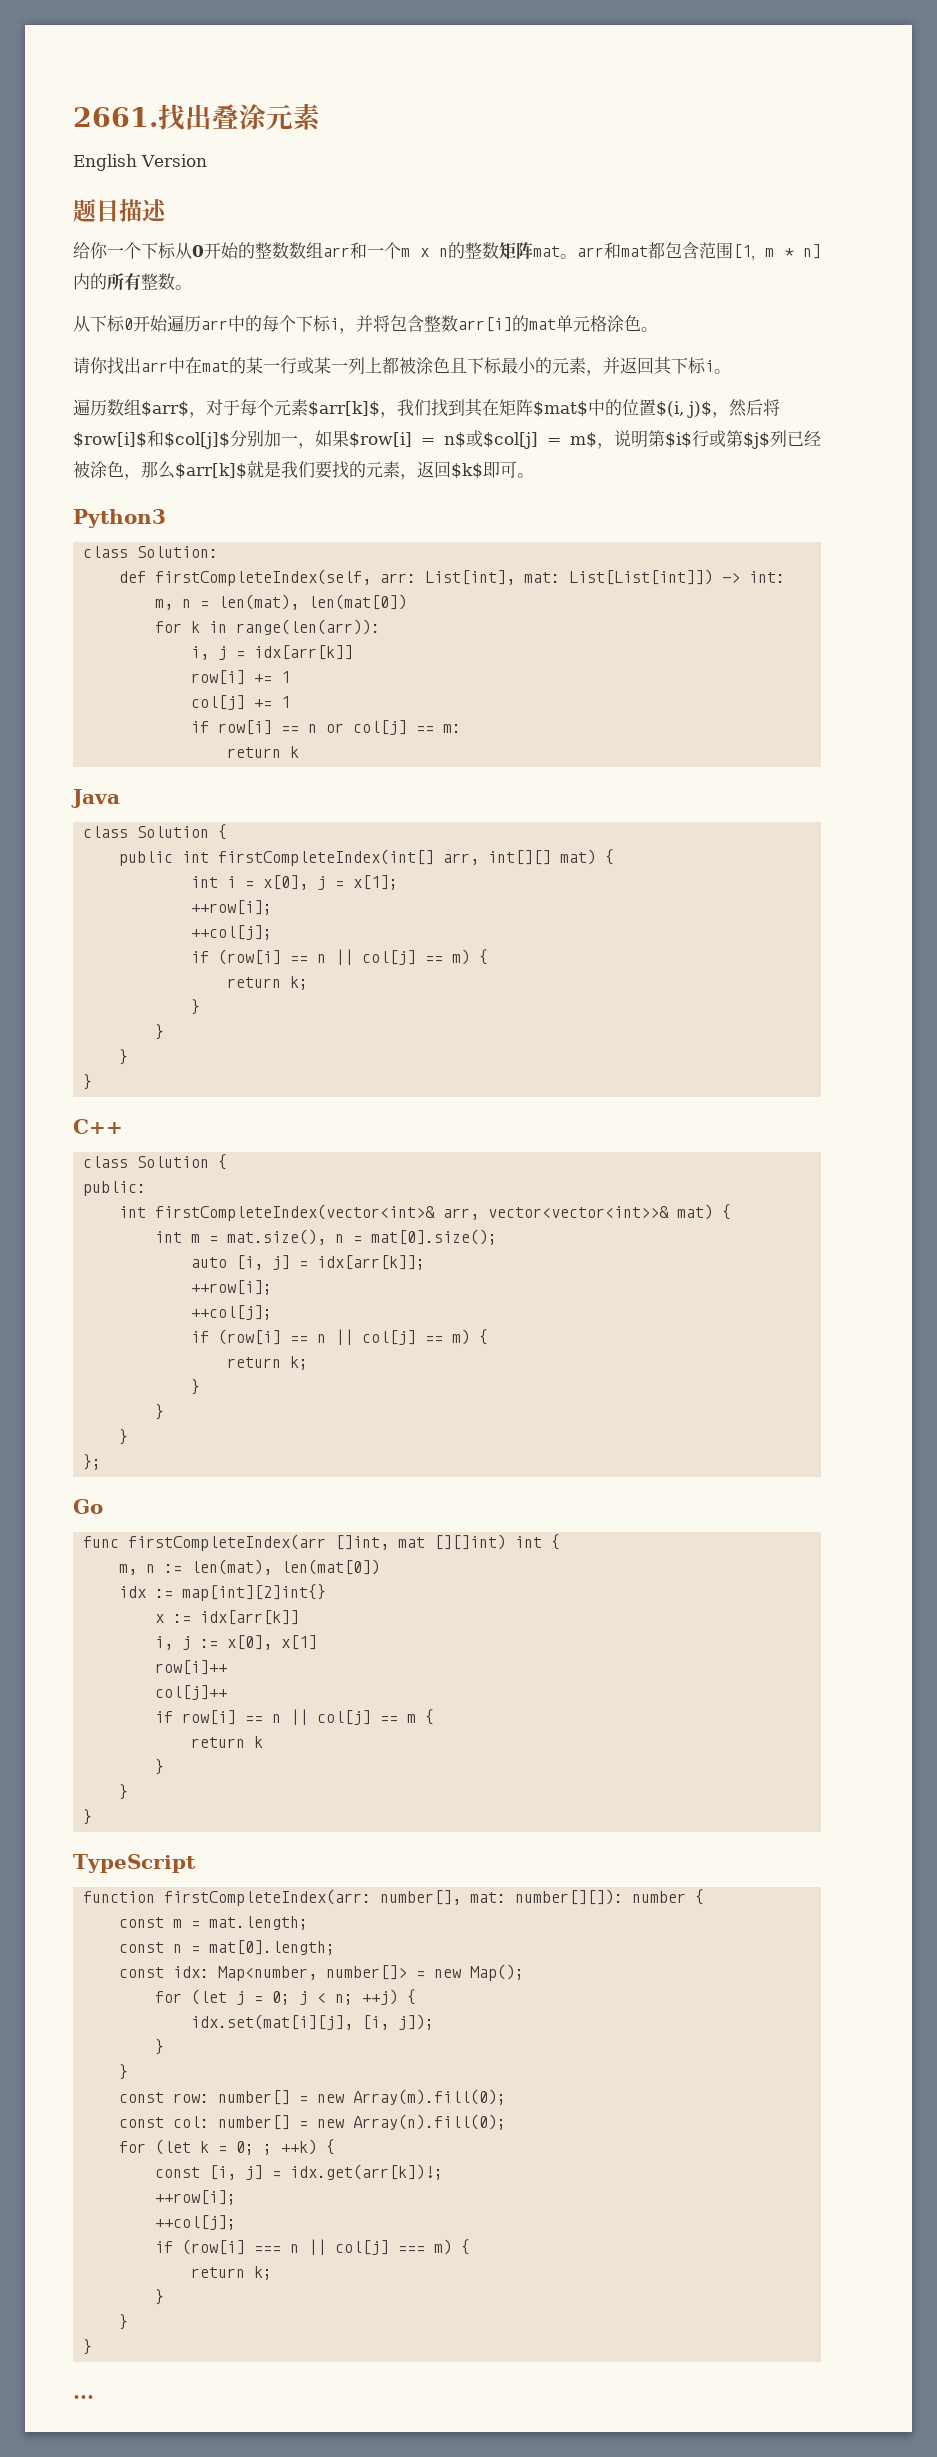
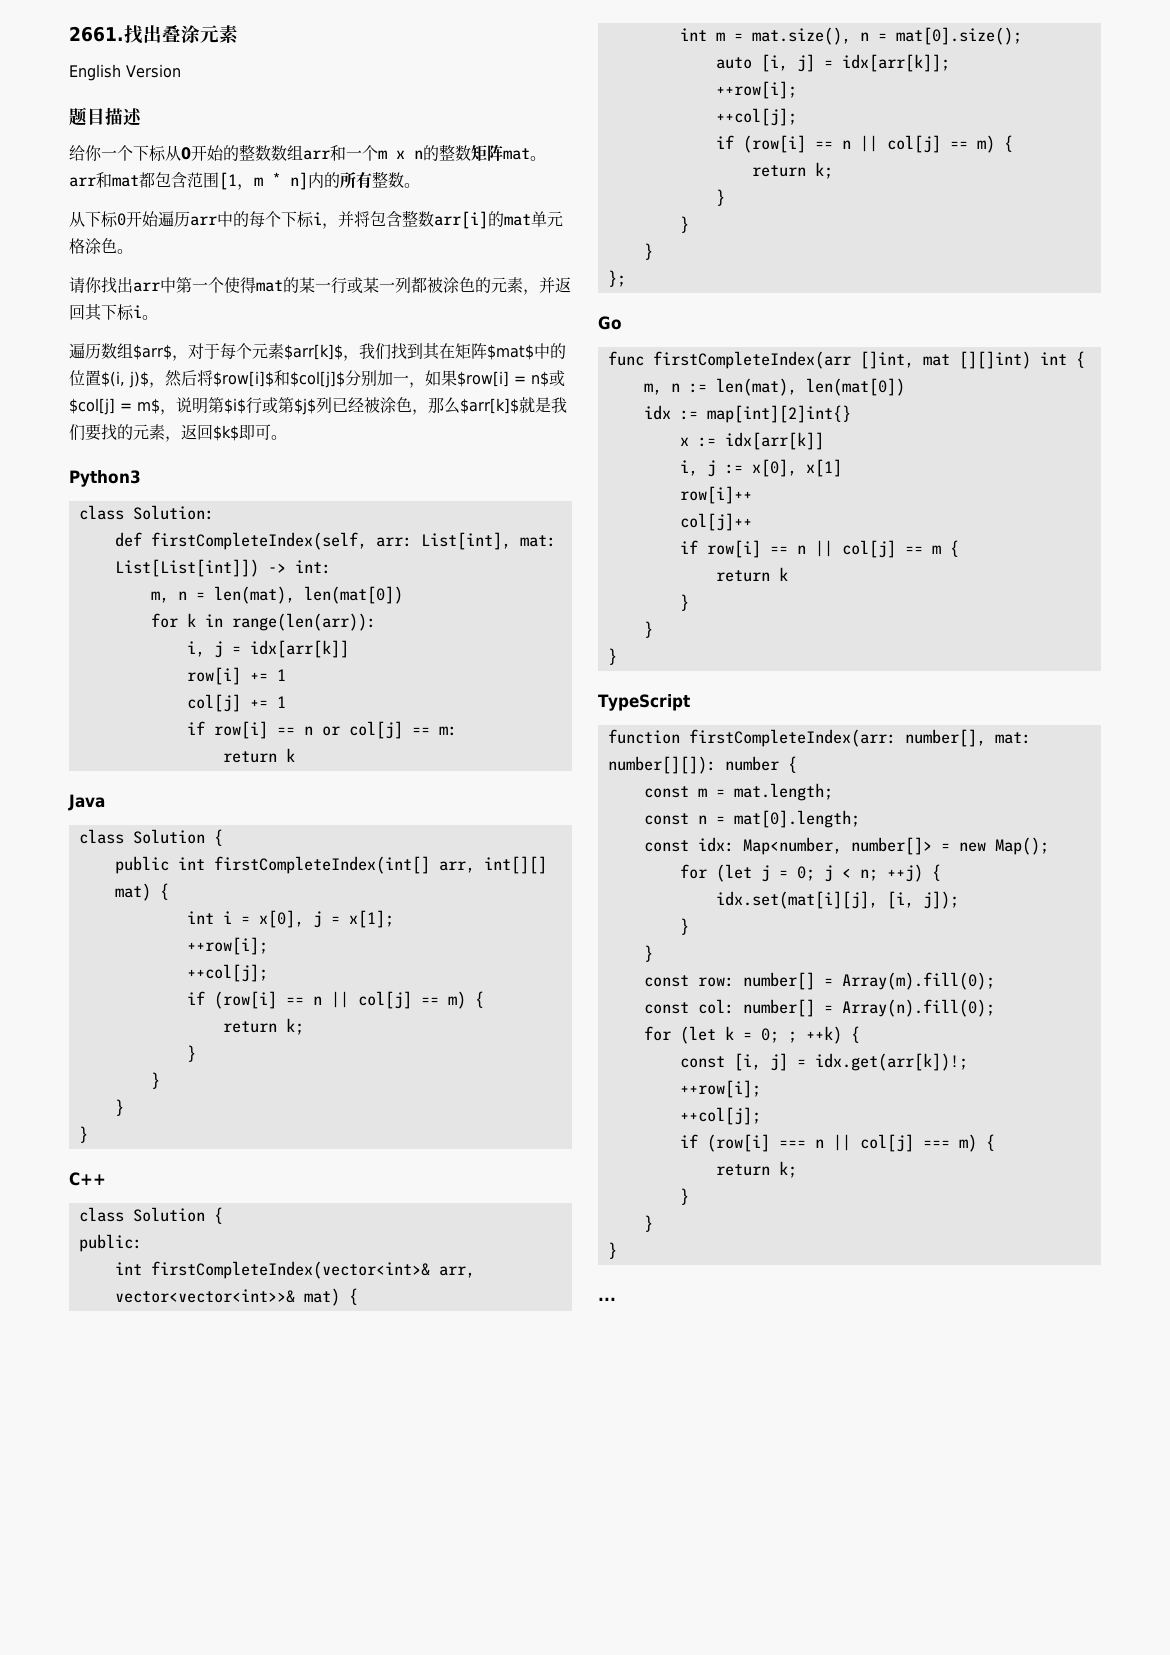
[185,357,202,374] 在 -> [176,277,256,293] 第一个使得
[365,357,382,373] 上 -> (411, 285) none
[450,357,536,374] 且下标最小 -> (475, 284) none
[317,2094,345,2103] new -> (833, 982) none
[317,2119,345,2128] new -> (833, 1009) none

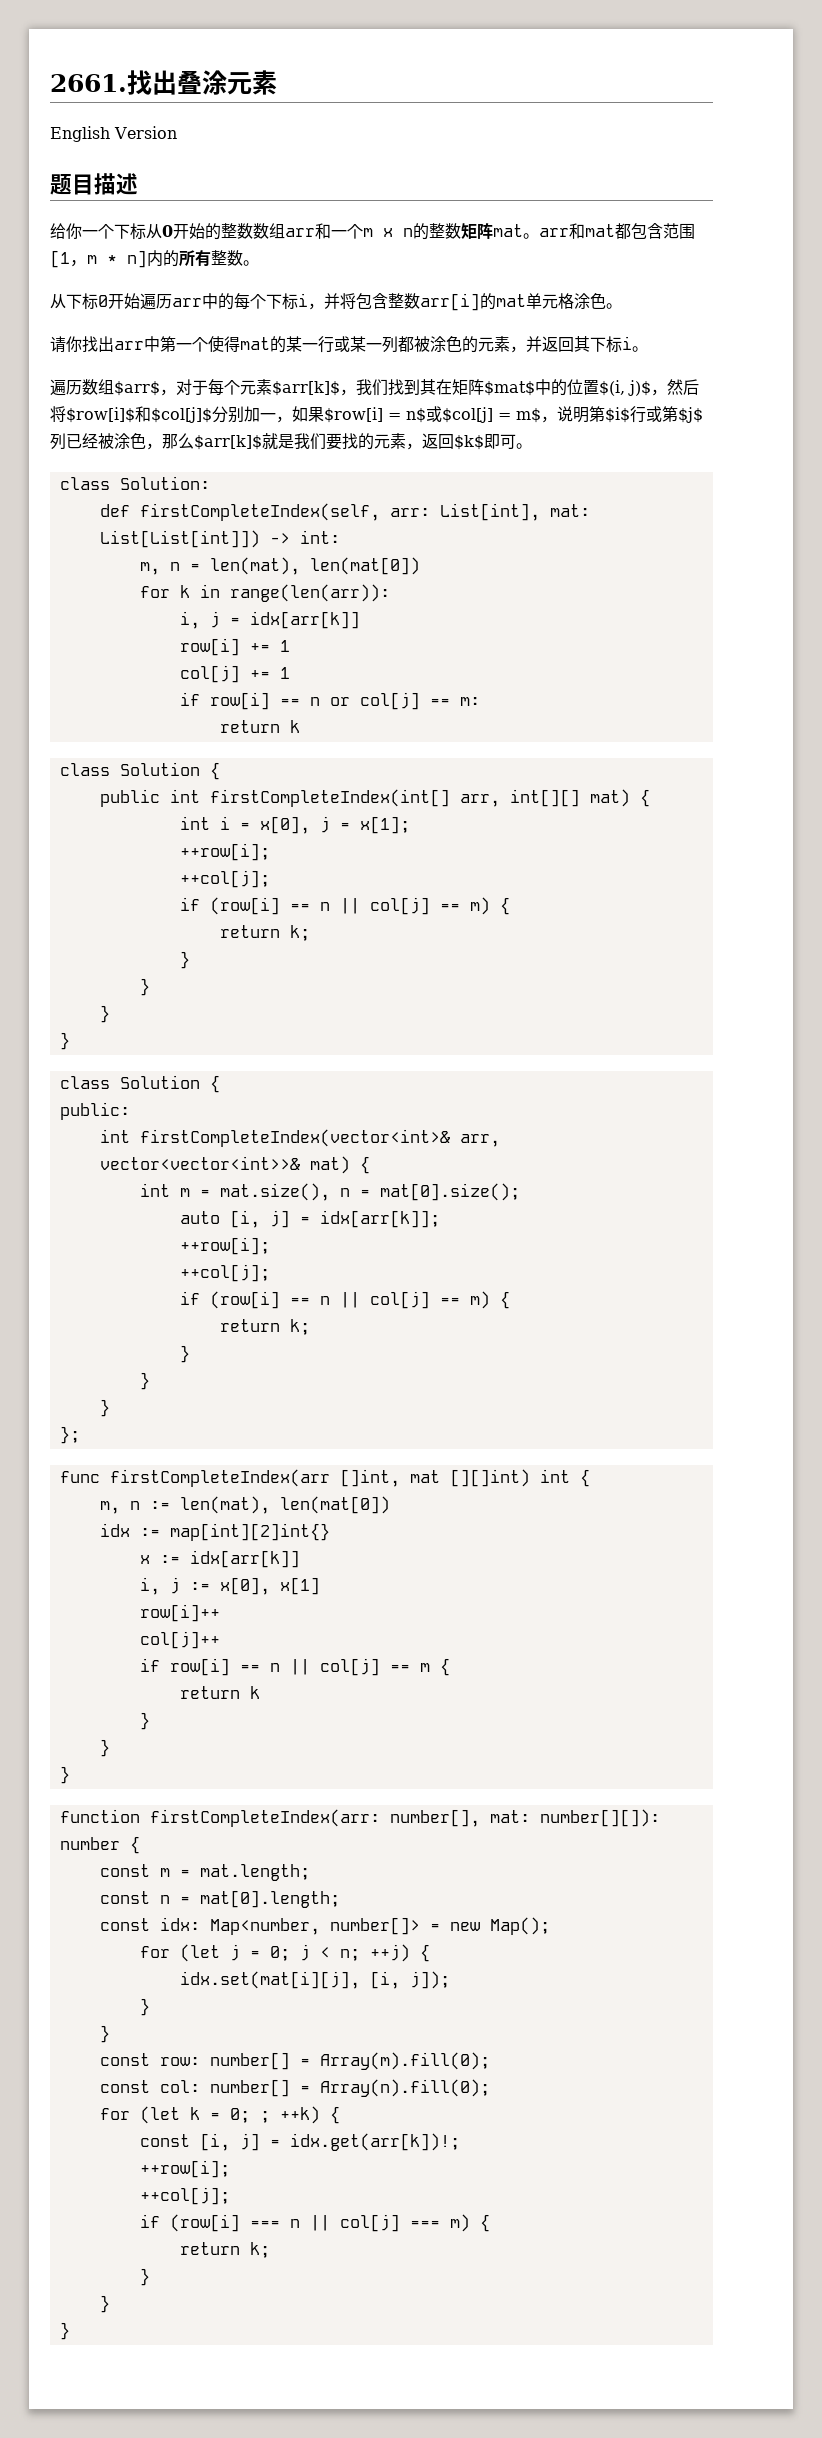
[69,470,141,487] // Python3 -> (532, 446) none
[68,794,105,811] // Java -> (300, 726) none
[69,1172,106,1186] // C++ -> (70, 1041) none
[598,316,622,330] // Go -> (80, 1435) none
[598,694,690,711] // TypeScript -> (70, 1775) none
[598,1297,616,1301] // ... -> (70, 2331) none

